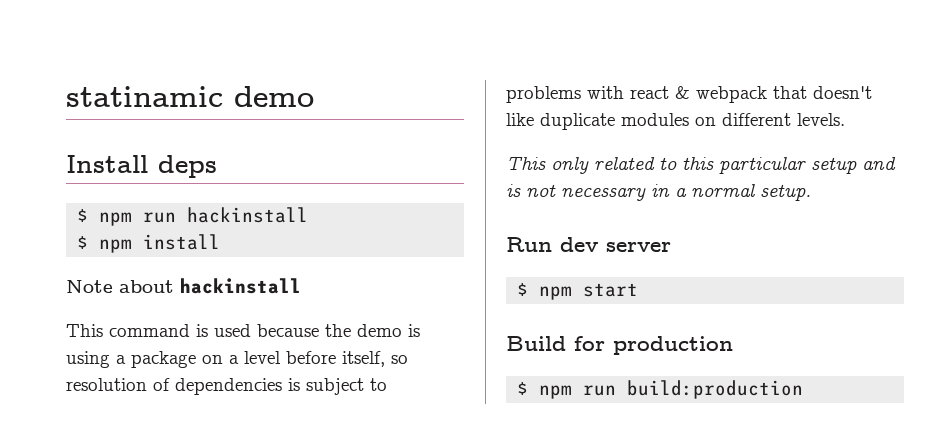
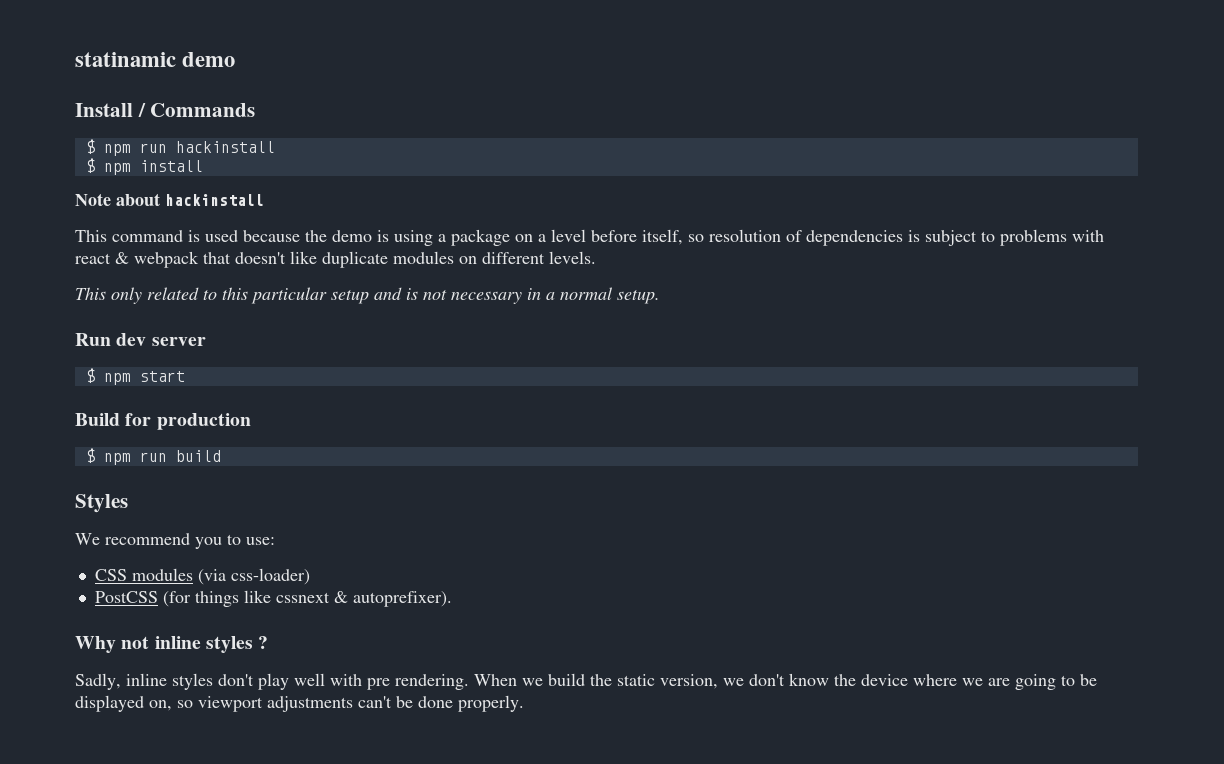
[158,155,217,178] deps -> [137,103,256,117] / Commands
[627,380,804,399] build:production -> [175,450,221,462] [75,494,128,513] [75,533,275,549] [94,568,310,585] [94,590,452,607] [75,636,269,653] [75,673,1097,690] [75,695,524,712] build // Styles // We recommend you to use: // CSS modules (via css-loader) // PostCSS (for things like cssnext & autoprefixer). // Why not inline styles ? // Sadly, inline styles don't play well with pre rendering. When we build the static version, we don't know the device where we are going to be displayed on, so viewport adjustments can't be done properly.

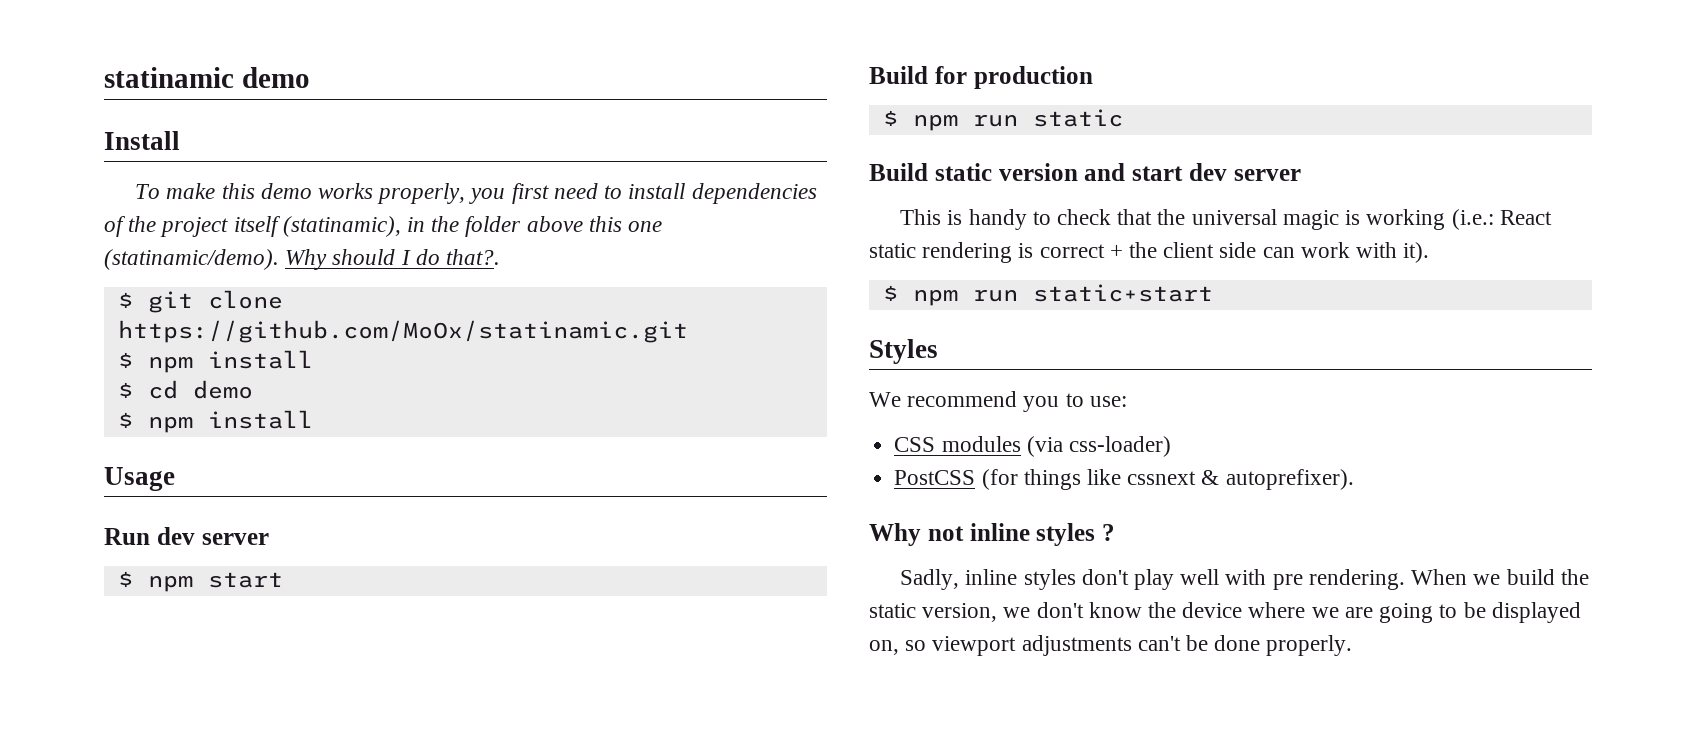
[137,103,256,117] [85,139,275,156] [85,158,203,175] [75,193,264,206] [75,229,1104,246] [75,251,596,268] [75,287,660,304] / Commands // $ npm run hackinstall // $ npm install // Note about hackinstall // This command is used because the demo is using a package on a level before itself, so resolution of dependencies is subject to problems with react & webpack that doesn't like duplicate modules on different levels. // This only related to this particular setup and is not necessary in a normal setup. -> [135,183,817,204] [104,216,663,237] [104,249,501,270] [117,290,283,313] [117,320,688,343] [117,350,313,373] [117,380,253,399] [117,410,313,433] [104,467,175,491] // To make this demo works properly, you first need to install dependencies of the project itself (statinamic), in the folder above this one (statinamic/demo). Why should I do that?. // $ git clone https://github.com/MoOx/statinamic.git // $ npm install // $ cd demo // $ npm install // Usage
[175,450,221,462] build -> [1032,109,1123,127] [869,163,1301,181] [900,209,1552,230] [869,242,1430,263] [882,284,1213,306] static // Build static version and start dev server // This is handy to check that the universal magic is working (i.e.: React static rendering is correct + the client side can work with it). // $ npm run static+start

